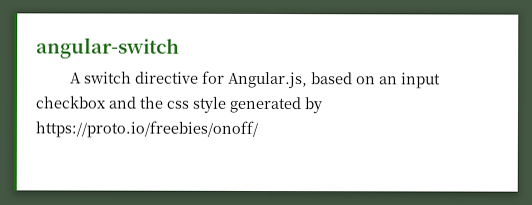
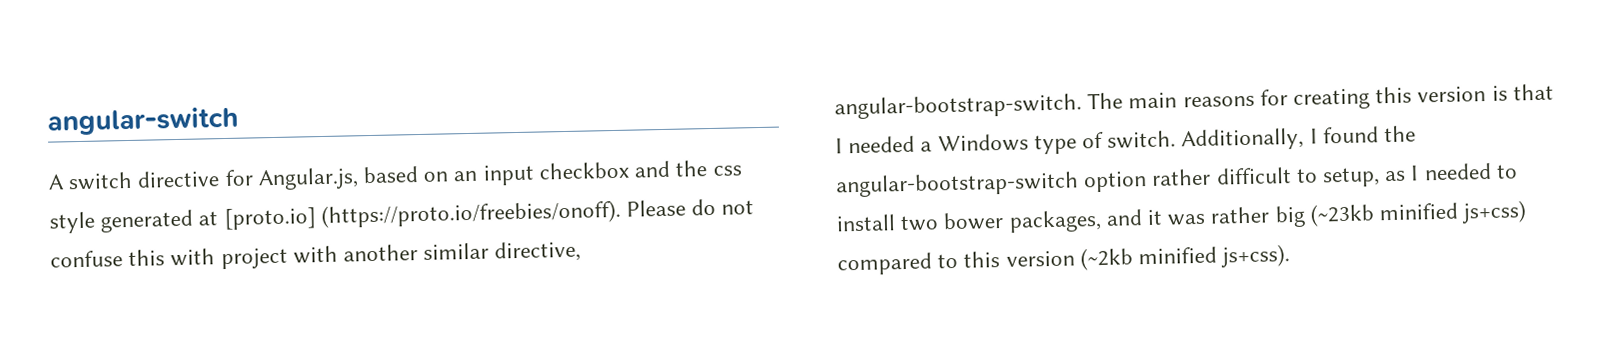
[304,97,323,114] [35,120,258,138] by https://proto.io/freebies/onoff/ -> [198,198,755,231] [50,240,582,270] [834,83,1554,120] [835,125,1417,155] [835,162,1518,198] [836,200,1528,233] [837,244,1291,276] at [proto.io] (https://proto.io/freebies/onoff). Please do not confuse this with project with another similar directive, angular-bootstrap-switch. The main reasons for creating this version is that I needed a Windows type of switch. Additionally, I found the angular-bootstrap-switch option rather difficult to setup, as I needed to install two bower packages, and it was rather big (~23kb minified js+css) compared to this version (~2kb minified js+css).

